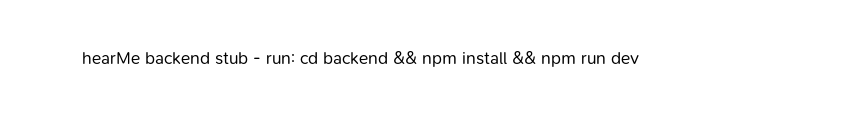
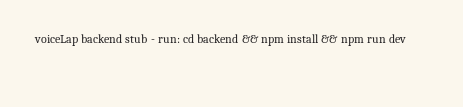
[82,52,141,64] hearMe -> [34,35,78,46] voiceLap

